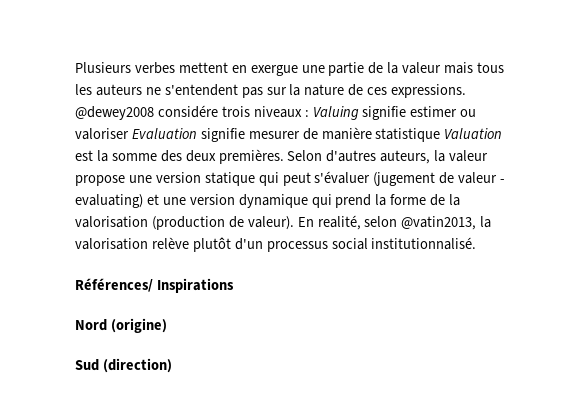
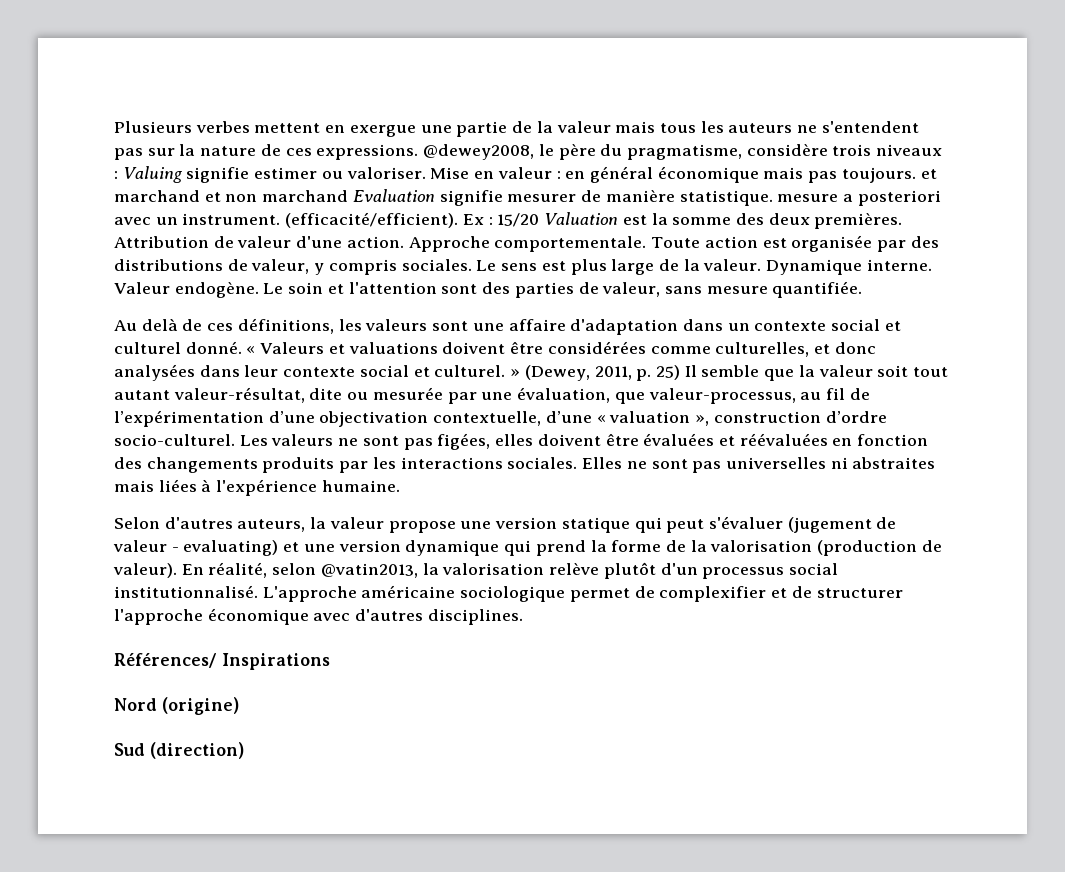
[75,105,218,120] @dewey2008 considére -> [423,144,828,160] @dewey2008, le père du pragmatisme, considère
[75,128,129,140] valoriser -> [346,166,937,183] [114,190,349,202] valoriser. Mise en valeur : en général économique mais pas toujours. et marchand et non marchand
[375,128,441,142] statistique -> [679,190,941,206] [114,212,540,228] statistique. mesure a posteriori avec un instrument. (efficacité/efficient). Ex : 15/20
(284, 156) none -> [114,235,939,252] [114,259,932,275] [114,281,863,298] [114,318,901,335] [114,341,876,357] [114,364,949,381] [114,387,870,404] [114,410,887,427] [114,433,929,450] [114,457,936,473] [114,479,400,496] Attribution de valeur d'une action. Approche comportementale. Toute action est organisée par des distributions de valeur, y compris sociales. Le sens est plus large de la valeur. Dynamique interne. Valeur endogène. Le soin et l'attention sont des parties de valeur, sans mesure quantifiée. // Au delà de ces définitions, les valeurs sont une affaire d'adaptation dans un contexte social et culturel donné. « Valeurs et valuations doivent être considérées comme culturelles, et donc analysées dans leur contexte social et culturel. » (Dewey, 2011, p. 25) Il semble que la valeur soit tout autant valeur-résultat, dite ou mesurée par une évaluation, que valeur-processus, au fil de l’expérimentation d’une objectivation contextuelle, d’une « valuation », construction d’ordre socio-culturel. Les valeurs ne sont pas figées, elles doivent être évaluées et réévaluées en fonction des changements produits par les interactions sociales. Elles ne sont pas universelles ni abstraites mais liées à l'expérience humaine. //
[317,215,361,230] realité, -> [208,562,268,578] réalité,
(477, 243) none -> [262,585,903,602] [114,608,523,625] L'approche américaine sociologique permet de complexifier et de structurer l'approche économique avec d'autres disciplines.

